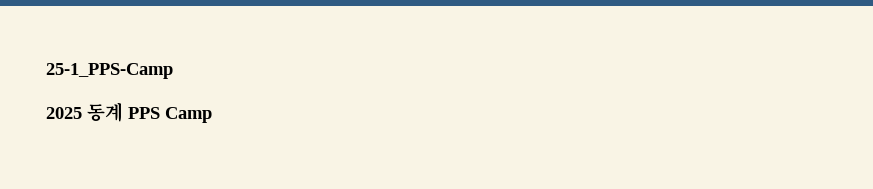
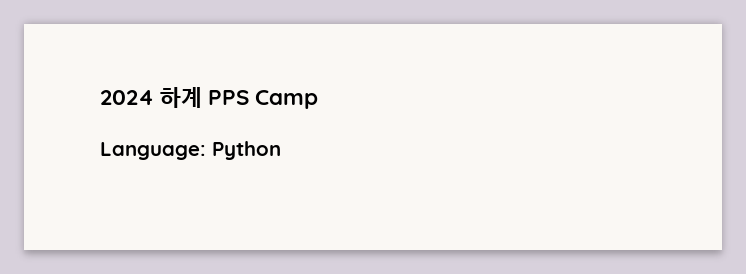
[46,63,173,79] [46,102,123,122] 25-1_PPS-Camp // 2025 동계 -> [100,87,203,108] 2024 하계
(212, 115) none -> [100,141,281,160] // Language: Python

